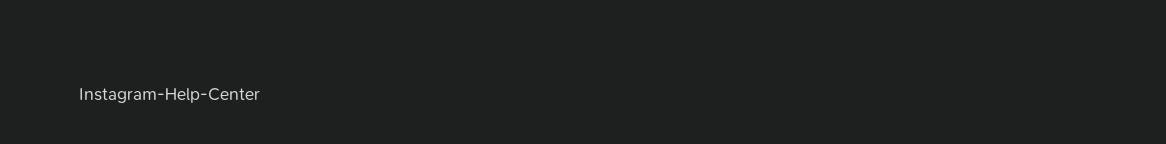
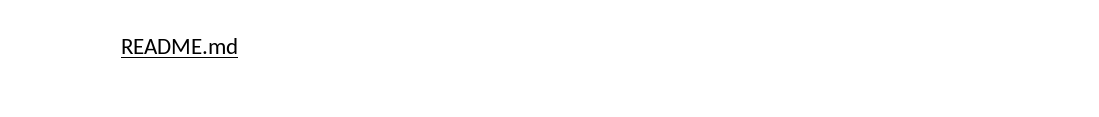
[79,88,260,103] Instagram-Help-Center -> [121,38,238,54] README.md

